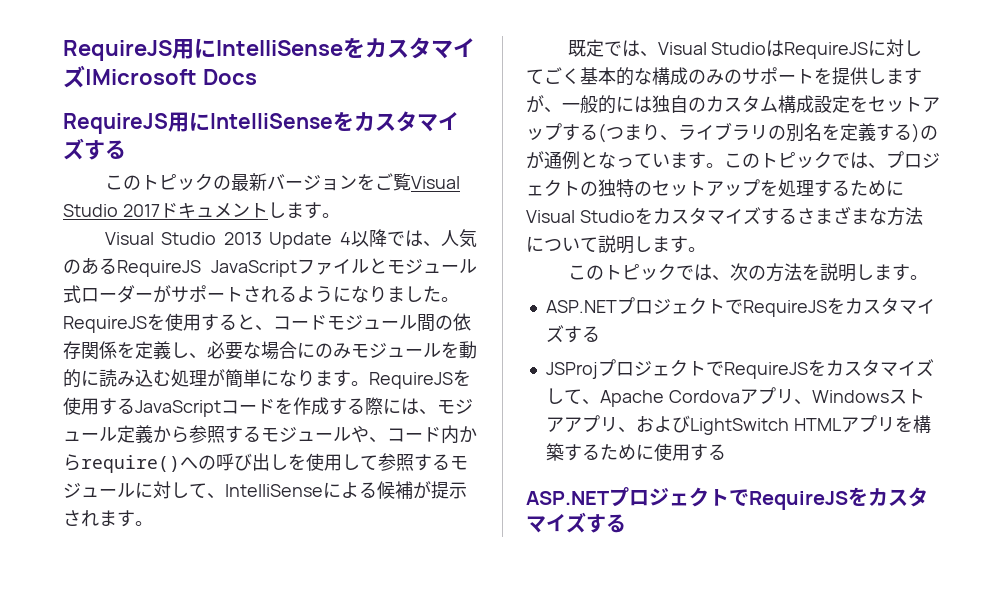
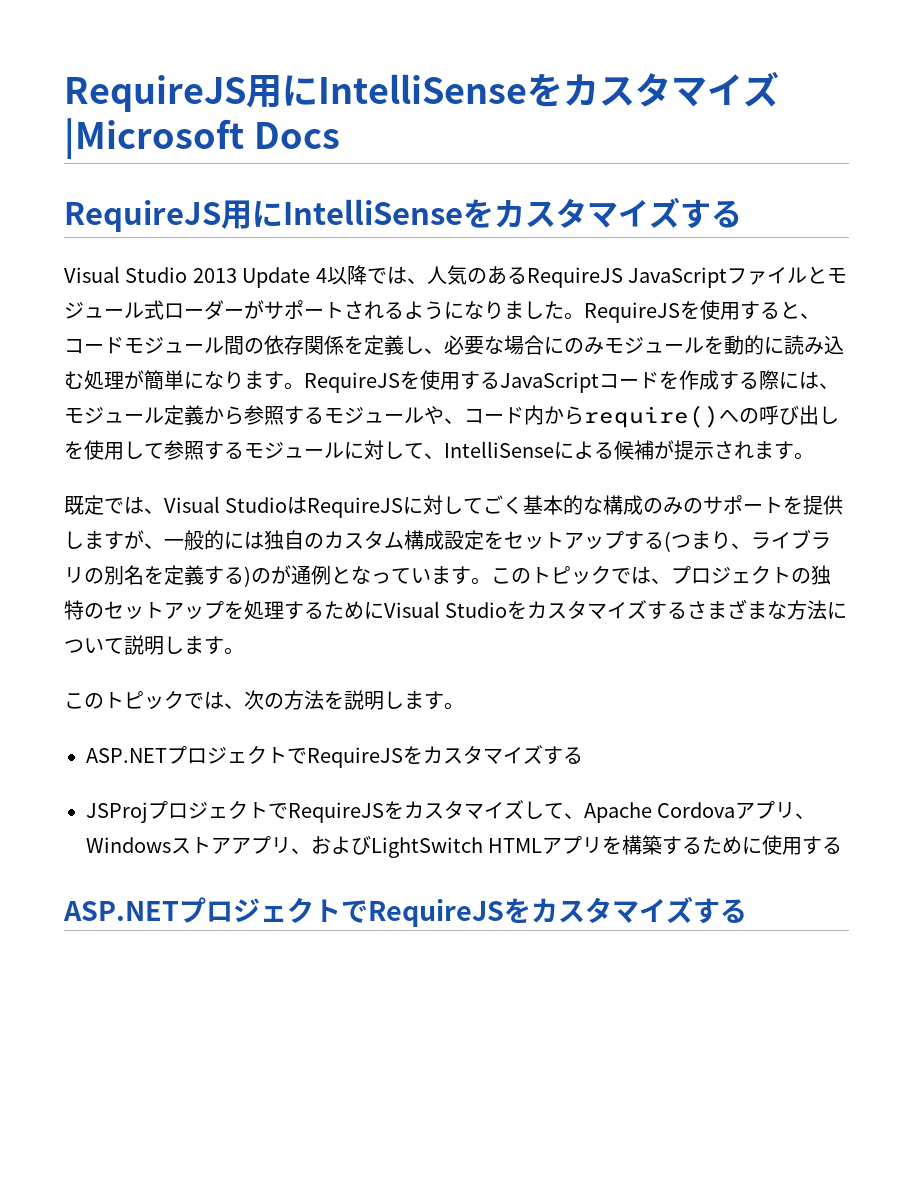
[104,173,460,191] [63,202,340,219] // このトピックの最新バージョンをご覧Visual Studio 2017ドキュメントします。 -> (742, 214) none

